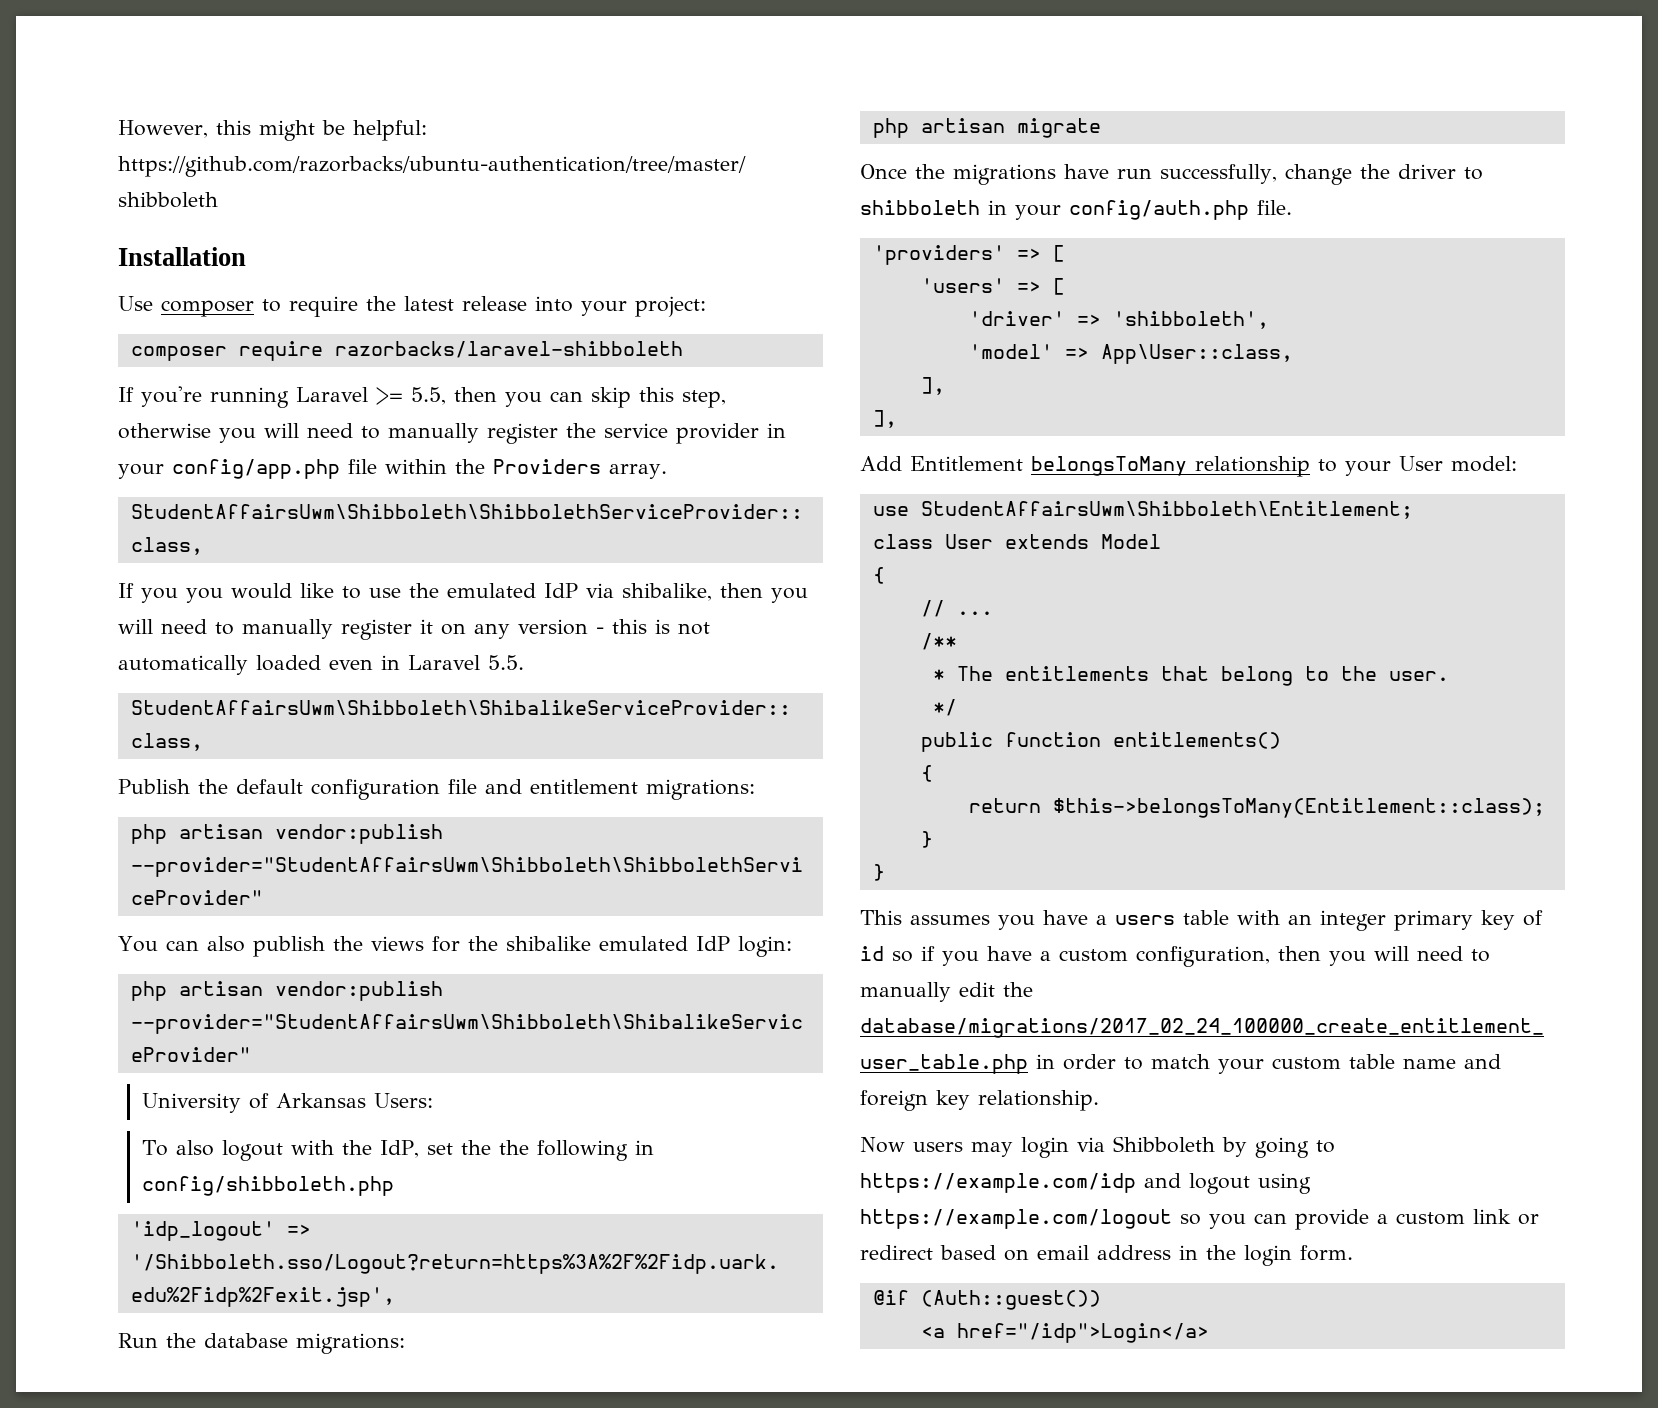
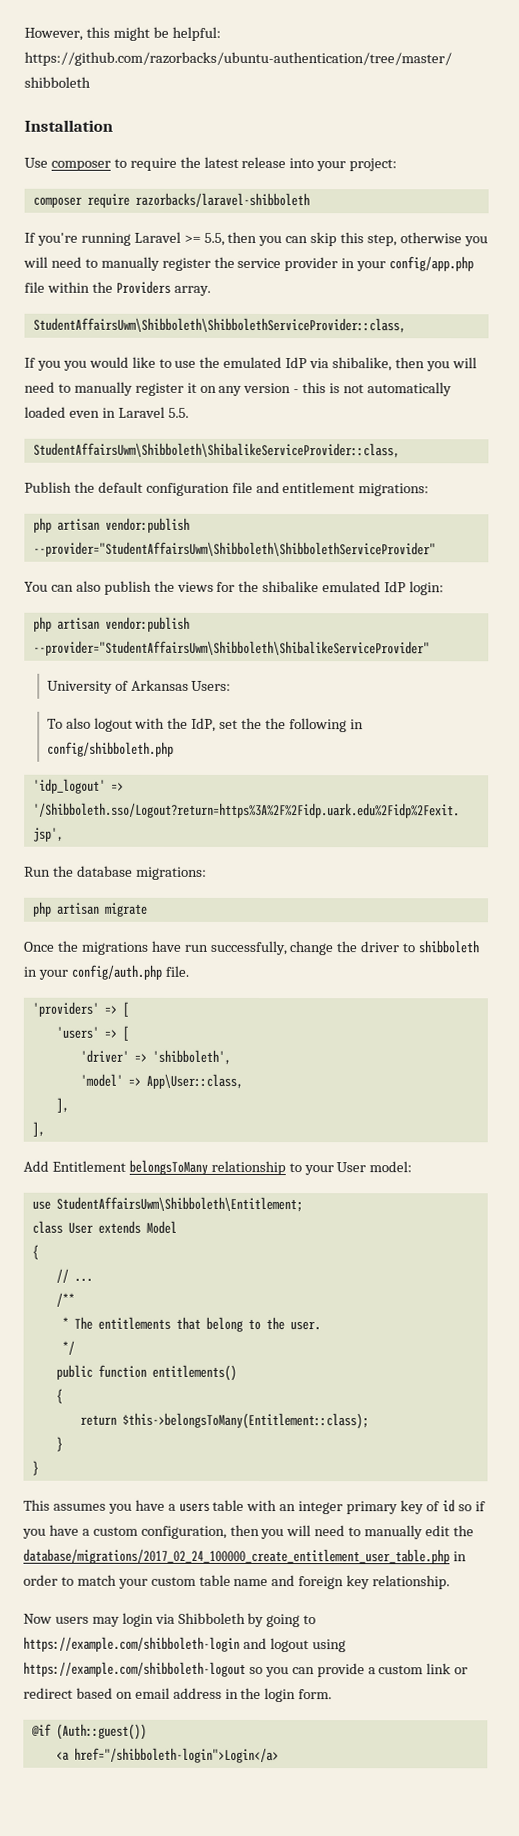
[860,1173,1136,1193] https://example.com/idp -> [23,1636,240,1652] https://example.com/shibboleth-login
[860,1209,1172,1229] https://example.com/logout -> [23,1661,246,1677] https://example.com/shibboleth-logout
[956,1323,1209,1343] href="/idp">Login</a> -> [73,1747,279,1764] href="/shibboleth-login">Login</a>

